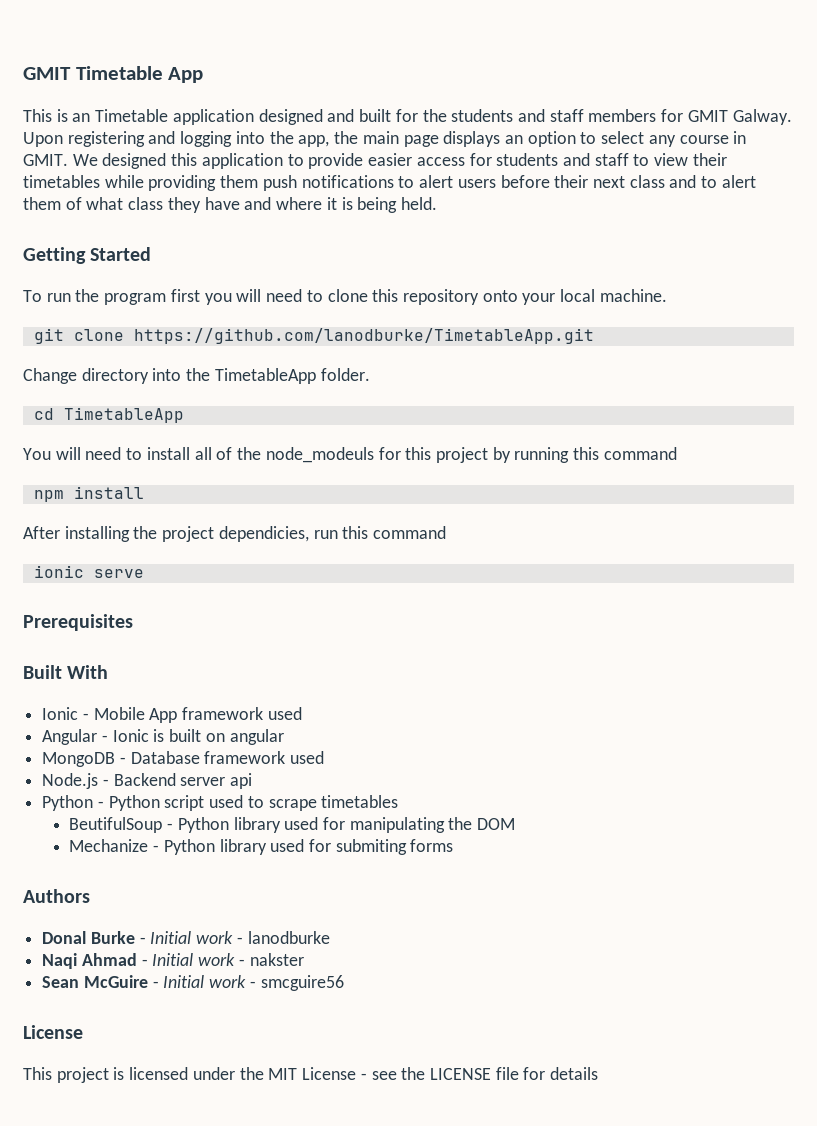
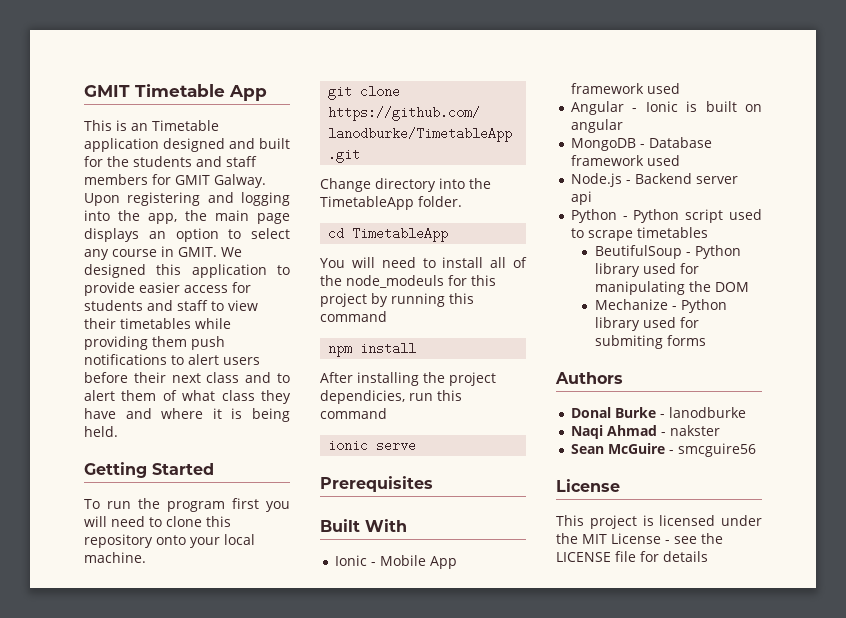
[150,931,243,944] Initial work - -> (665, 416) none
[152,953,245,966] Initial work - -> (666, 434) none
[163,975,256,988] Initial work - -> (674, 452) none

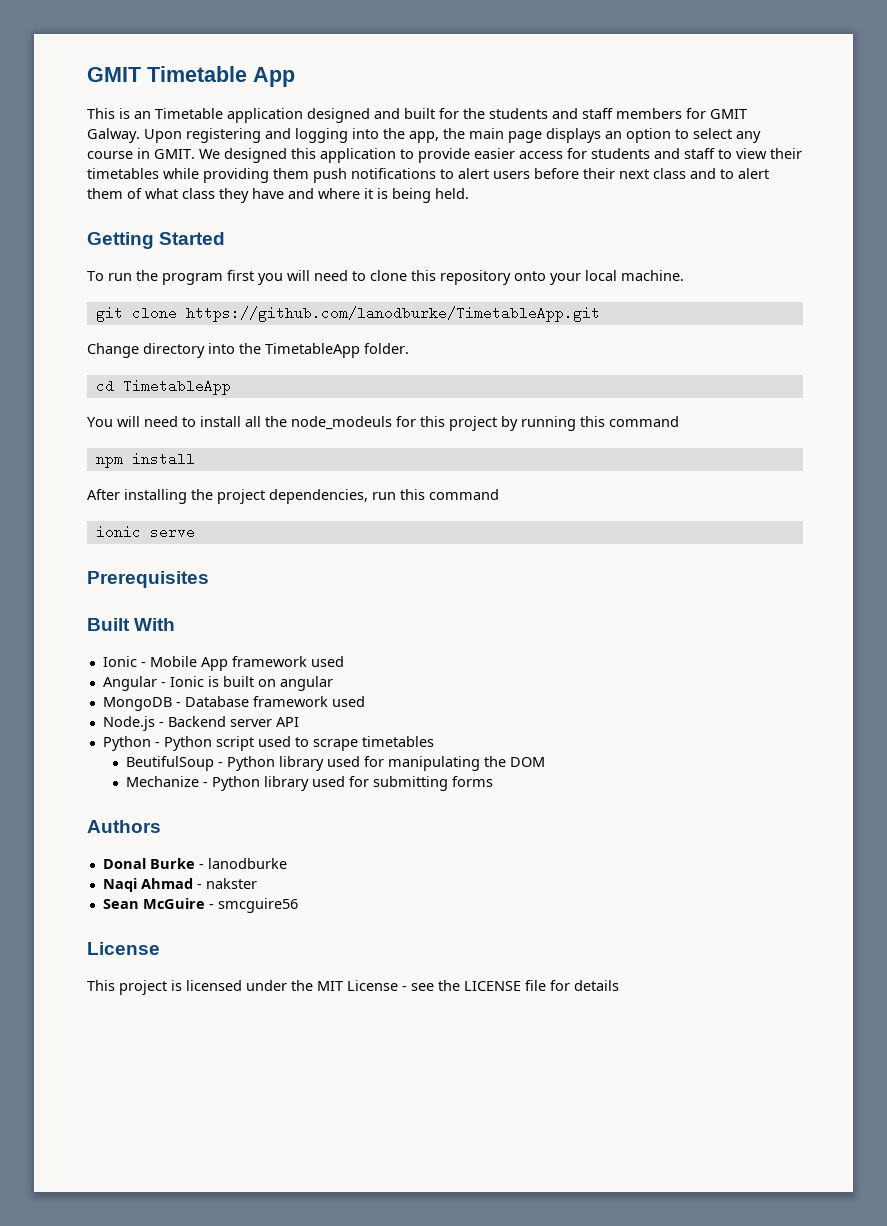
[513,257,527,268] of -> (261, 421) none
[320,390,405,404] dependicies, -> [269,489,368,504] dependencies,
[570,191,592,205] api -> [275,717,299,727] API
[594,335,663,349] submiting -> [372,776,448,791] submitting

